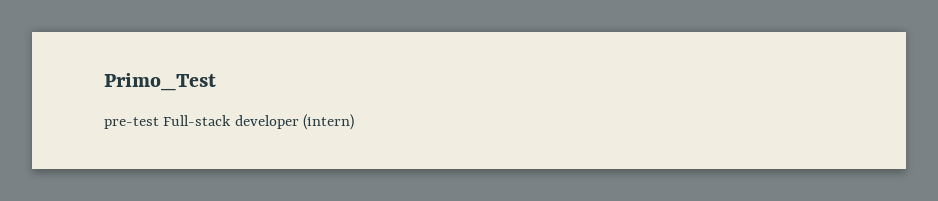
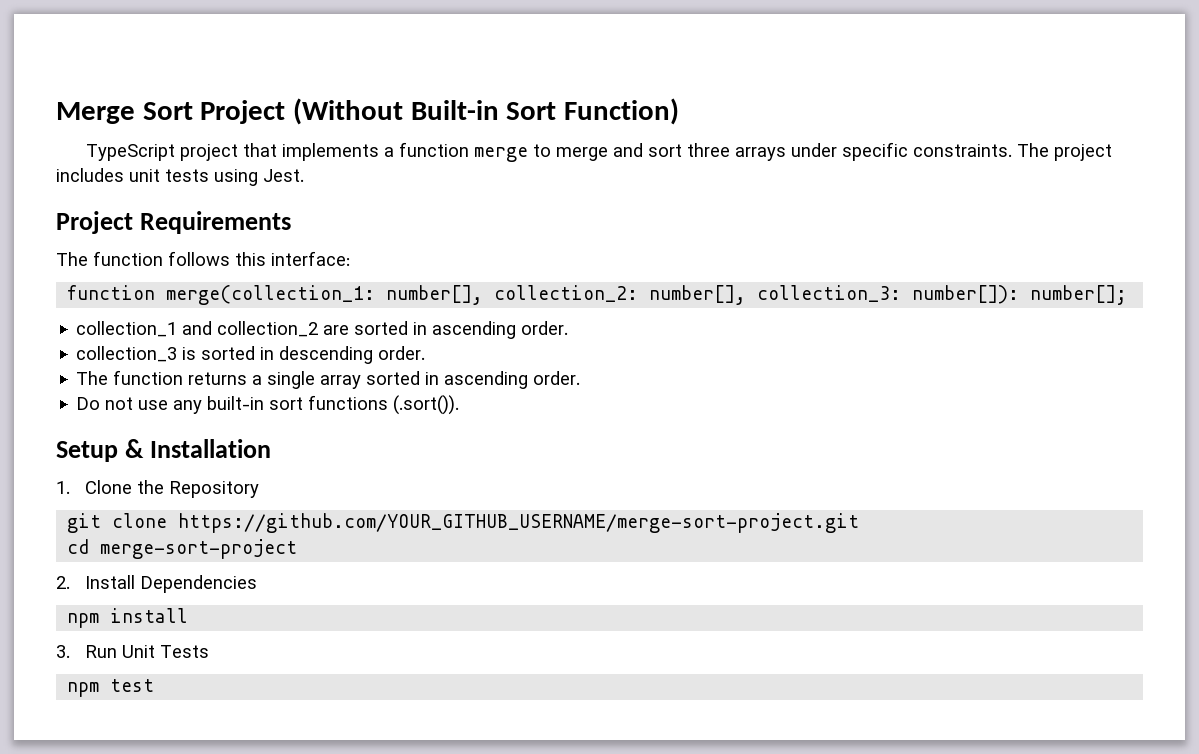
[104,73,216,91] [104,114,355,130] Primo_Test // pre-test Full-stack developer (intern) -> [56,98,680,125] [85,142,1112,162] [56,168,304,186] [56,211,291,234] [56,251,350,266] [67,285,1128,305] [76,321,569,339] [76,346,426,364] [76,370,581,389] [76,395,460,415] [56,439,271,462] [56,480,260,498] [67,513,860,533] [67,539,298,559] [56,575,258,593] [67,608,189,628] [56,645,210,658] [67,679,155,697] Merge Sort Project (Without Built-in Sort Function) // TypeScript project that implements a function merge to merge and sort three arrays under specific constraints. The project includes unit tests using Jest. // Project Requirements // The function follows this interface: // function merge(collection_1: number[], collection_2: number[], collection_3: number[]): number[]; // collection_1 and collection_2 are sorted in ascending order. // collection_3 is sorted in descending order. // The function returns a single array sorted in ascending order. // Do not use any built-in sort functions (.sort()). // Setup & Installation // 1. Clone the Repository // git clone https://github.com/YOUR_GITHUB_USERNAME/merge-sort-project.git // cd merge-sort-project // 2. Install Dependencies // npm install // 3. Run Unit Tests // npm test

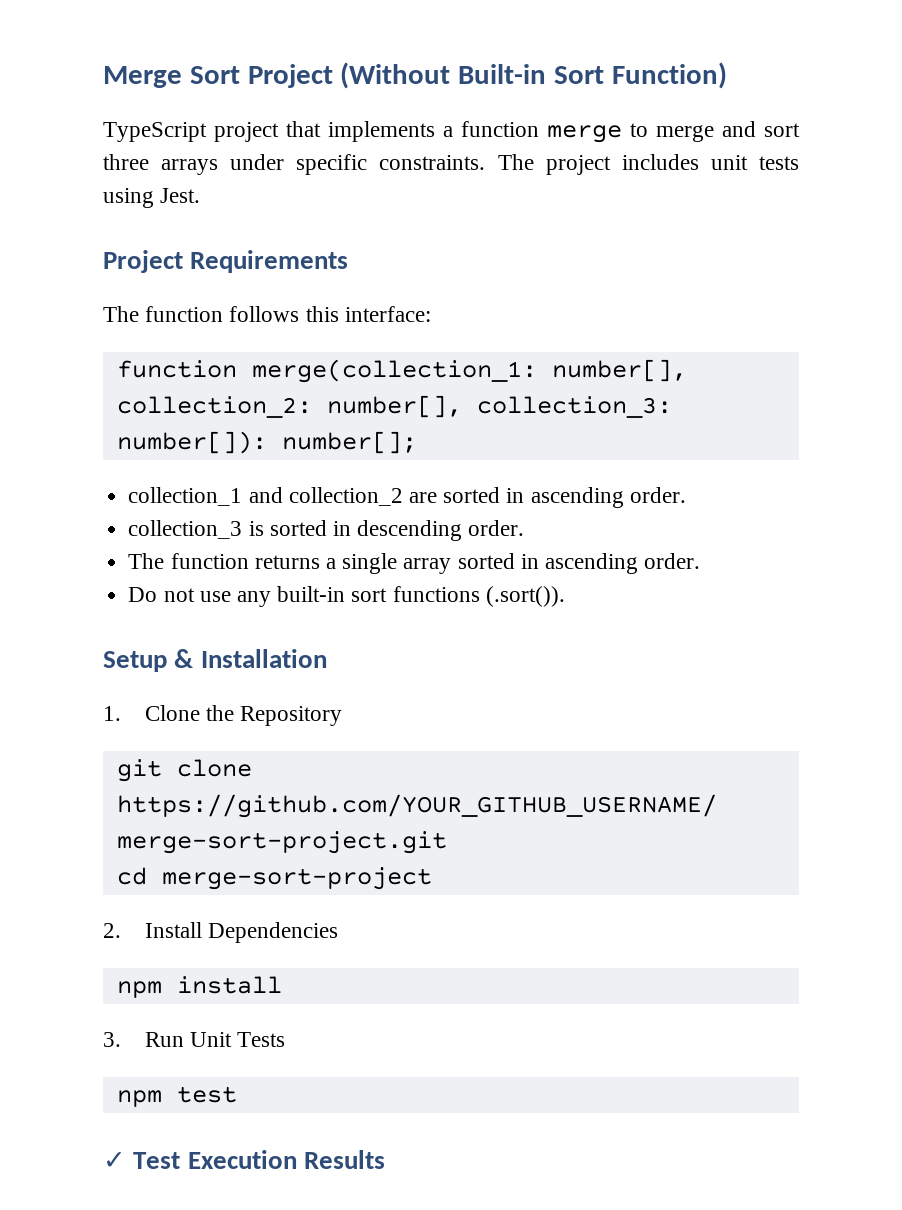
(155, 685) none -> [103,1150,385,1169] // ✓ Test Execution Results

